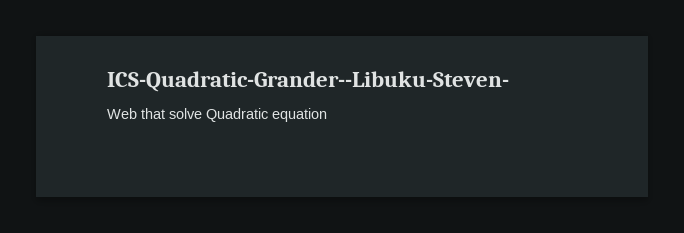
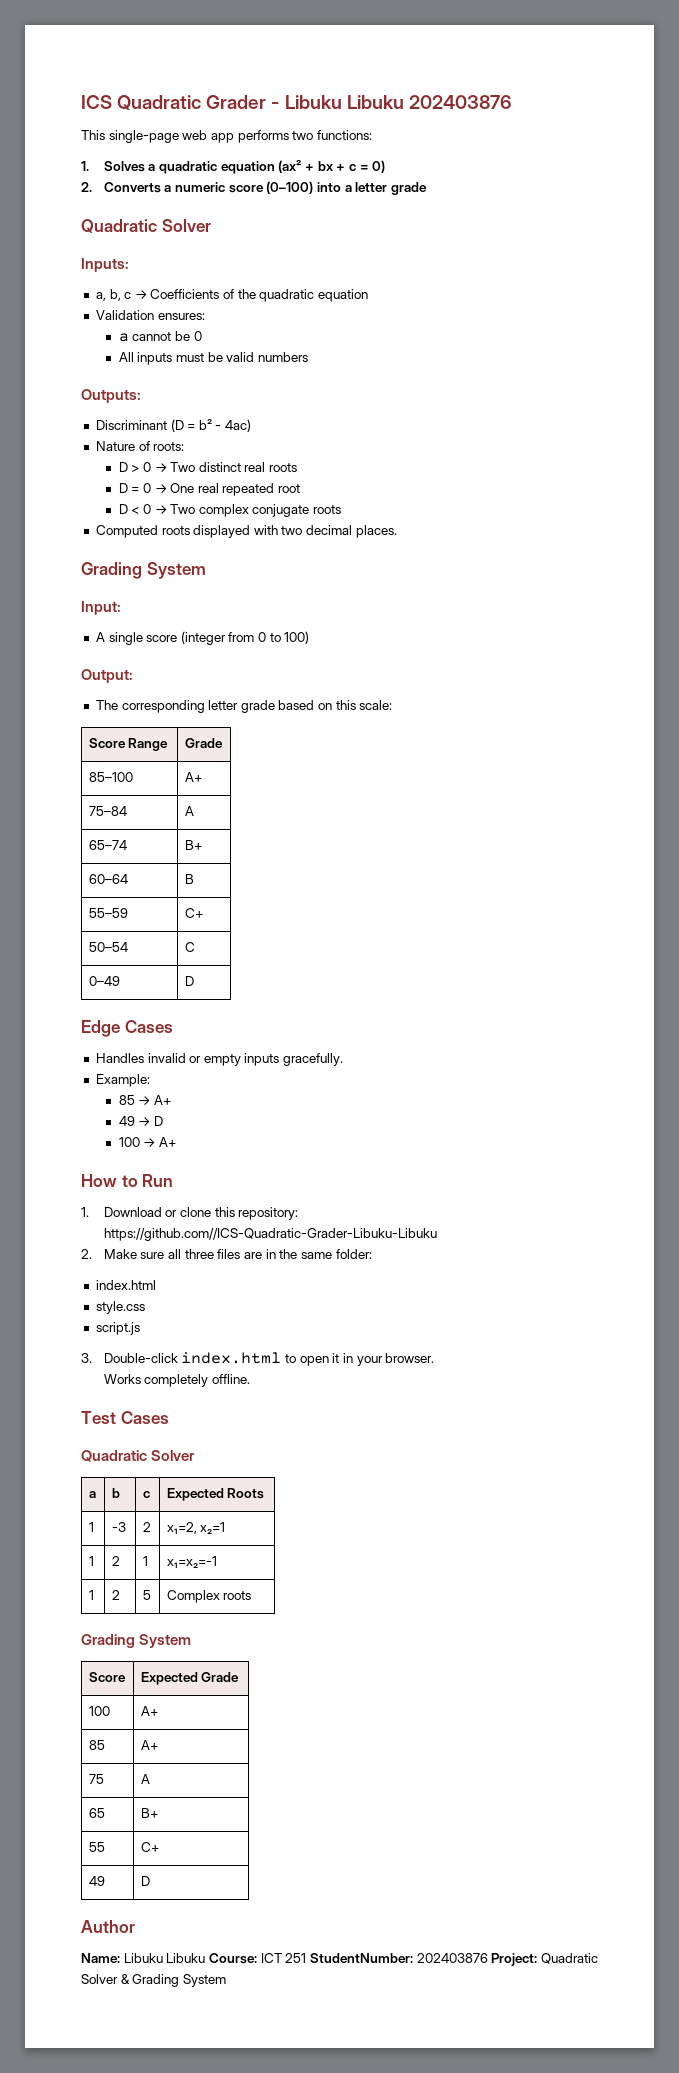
[107,71,509,92] [107,108,327,122] ICS-Quadratic-Grander--Libuku-Steven- // Web that solve Quadratic equation -> [81,95,512,110] [81,130,372,143] [81,159,386,174] [81,181,427,195] [81,219,211,233] [81,258,129,272] [95,289,369,302] [95,310,205,320] [118,331,202,342] [118,352,308,365] [81,389,141,403] [95,419,252,432] [95,441,185,451] [118,462,298,472] [118,483,301,496] [118,504,342,517] [95,525,397,538] [81,562,206,579] [81,601,121,615] [95,631,310,645] [81,669,133,683] [95,700,393,713] [88,738,169,751] [184,738,223,748] [88,772,133,782] [184,772,202,782] [88,806,127,816] [184,806,194,816] [88,840,127,850] [184,840,202,850] [88,874,128,884] [184,874,194,884] [88,908,128,918] [184,908,203,918] [88,942,128,952] [184,942,195,952] [88,976,120,986] [184,976,194,986] [81,1020,173,1037] [95,1053,344,1066] [95,1074,150,1087] [118,1095,171,1105] [118,1116,163,1126] [118,1137,176,1147] [81,1174,174,1187] [81,1207,299,1220] [103,1228,437,1241] [81,1249,372,1259] [95,1280,156,1290] [95,1301,145,1314] [95,1322,140,1335] [81,1352,435,1366] [103,1374,251,1387] [81,1411,169,1424] [81,1450,196,1462] [88,1491,96,1498] [111,1488,120,1498] [142,1491,150,1498] [166,1488,265,1501] [88,1522,94,1532] [111,1522,126,1532] [142,1522,151,1532] [166,1522,226,1534] [88,1556,94,1566] [111,1556,120,1566] [142,1556,148,1566] [166,1556,217,1568] [88,1590,94,1600] [111,1590,120,1600] [142,1590,151,1600] [166,1590,252,1603] [81,1634,192,1648] [88,1672,126,1682] [140,1672,240,1685] [88,1706,110,1716] [140,1706,158,1716] [88,1740,105,1750] [140,1740,158,1750] [88,1774,104,1784] [140,1774,150,1784] [88,1808,105,1818] [140,1808,158,1818] [88,1842,105,1852] [140,1842,159,1852] [88,1876,105,1886] [140,1876,150,1886] [81,1920,135,1933] [81,1953,598,1966] [81,1974,226,1987] ICS Quadratic Grader - Libuku Libuku 202403876 // This single-page web app performs two functions: // 1. Solves a quadratic equation (ax² + bx + c = 0) // 2. Converts a numeric score (0–100) into a letter grade // Quadratic Solver // Inputs: // a, b, c → Coefficients of the quadratic equation // Validation ensures: // a cannot be 0 // All inputs must be valid numbers // Outputs: // Discriminant (D = b² - 4ac) // Nature of roots: // D > 0 → Two distinct real roots // D = 0 → One real repeated root // D < 0 → Two complex conjugate roots // Computed roots displayed with two decimal places. // Grading System // Input: // A single score (integer from 0 to 100) // Output: // The corresponding letter grade based on this scale: // Score Range | Grade // 85–100 | A+ // 75–84 | A // 65–74 | B+ // 60–64 | B // 55–59 | C+ // 50–54 | C // 0–49 | D // Edge Cases // Handles invalid or empty inputs gracefully. // Example: // 85 → A+ // 49 → D // 100 → A+ // How to Run // 1. Download or clone this repository: https://github.com//ICS-Quadratic-Grader-Libuku-Libuku // 2. Make sure all three files are in the same folder: // index.html // style.css // script.js // 3. Double-click index.html to open it in your browser. // Works completely offline. // Test Cases // Quadratic Solver // a | b | c | Expected Roots // 1 | -3 | 2 | x₁=2, x₂=1 // 1 | 2 | 1 | x₁=x₂=-1 // 1 | 2 | 5 | Complex roots // Grading System // Score | Expected Grade // 100 | A+ // 85 | A+ // 75 | A // 65 | B+ // 55 | C+ // 49 | D // Author // Name: Libuku Libuku Course: ICT 251 StudentNumber: 202403876 Project: Quadratic Solver & Grading System

